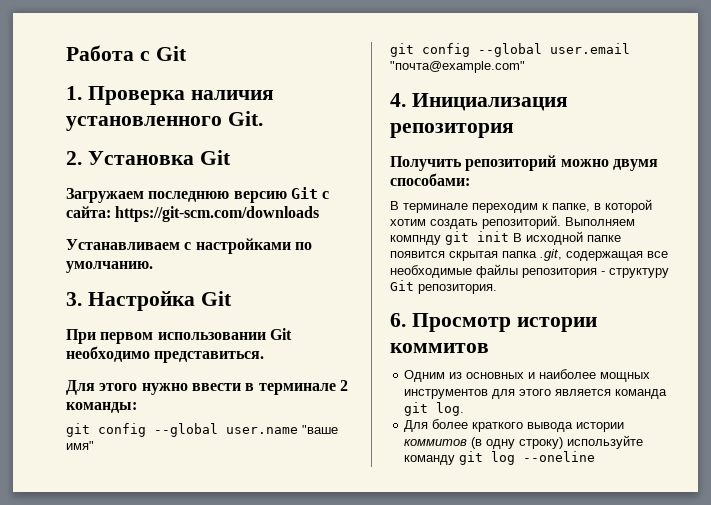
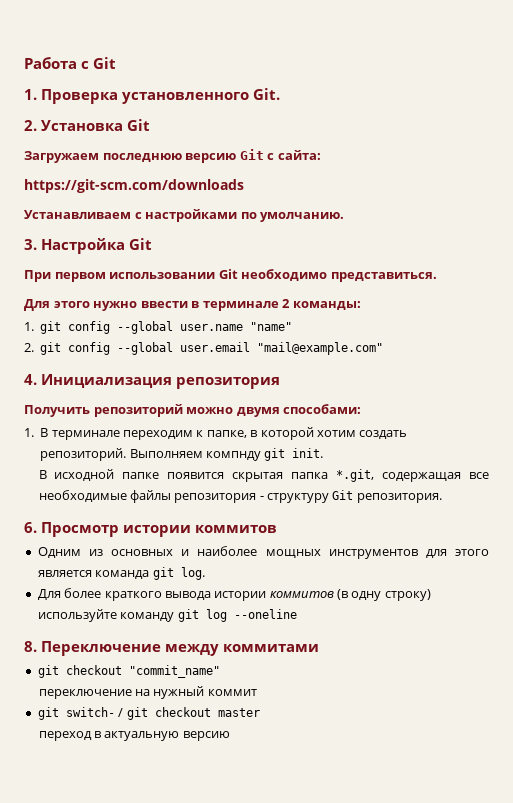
[190,90,274,100] наличия -> (118, 96) none
(111, 212) none -> (321, 155) //
(137, 407) none -> [24,322,34,331] 1.
[302,425,338,434] [66,441,94,450] "ваше имя" // -> [250,322,293,331] [24,343,34,352] "name" // 2.
[390,61,525,73] "почта@example.com" -> [257,342,384,355] "mail@example.com"
(470, 179) none -> [24,428,34,437] 1.
[477,231,509,242] init -> [292,448,324,458] init. //
[540,249,562,261] .git, -> [336,469,375,482] *.git,
(596, 456) none -> [24,641,319,656] [37,665,220,678] [38,686,257,699] [37,707,260,720] [38,731,230,741] // 8. Переключение между коммитами // git checkout "commit_name" // переключение на нужный коммит // git switch- / git checkout master // переход в актуальную версию

